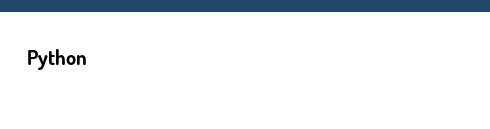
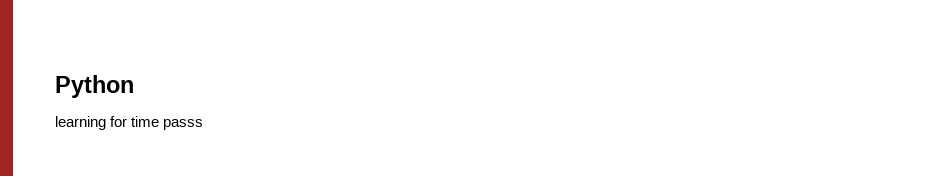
(87, 59) none -> [55,116,204,130] // learning for time passs

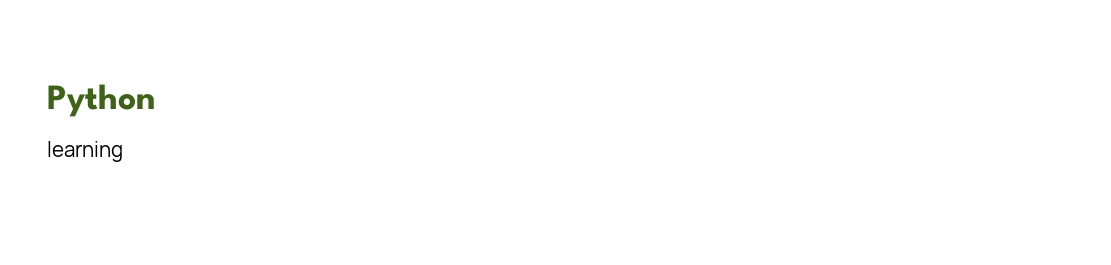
[110,116,204,130] for time passs -> (123, 151) none

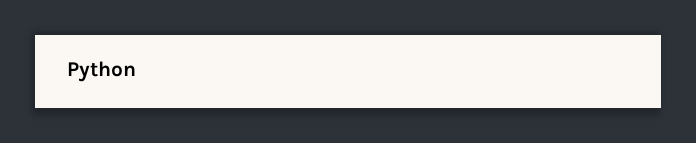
[47,141,123,162] // learning -> (136, 71) none

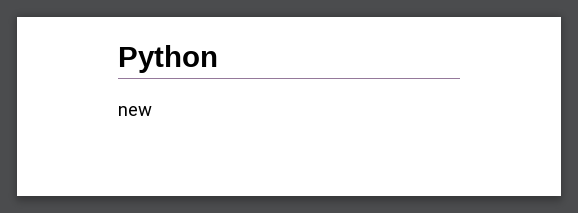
(136, 71) none -> [118,106,152,116] // new

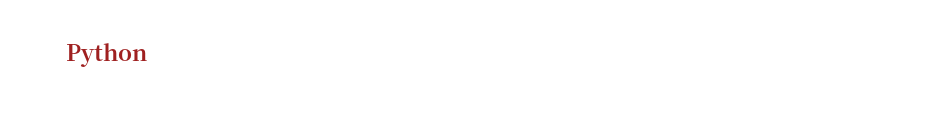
[118,106,152,116] // new -> (147, 55) none

